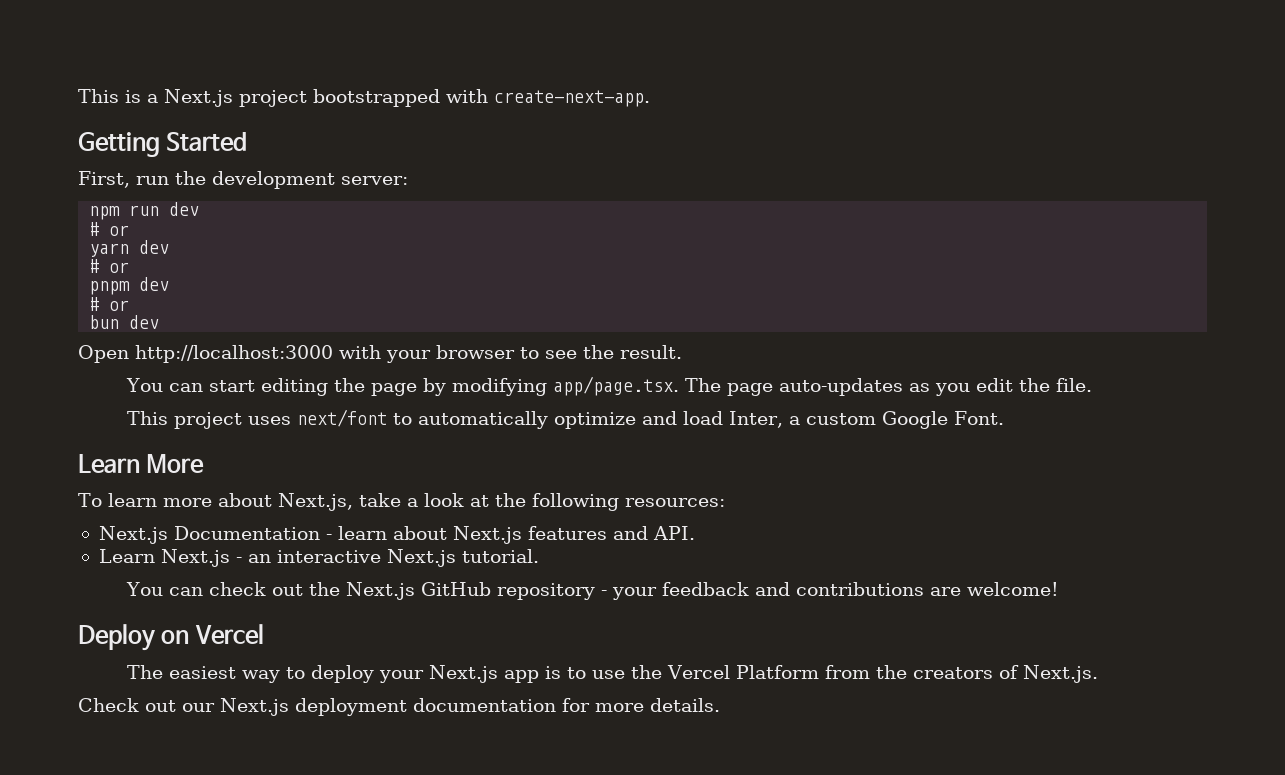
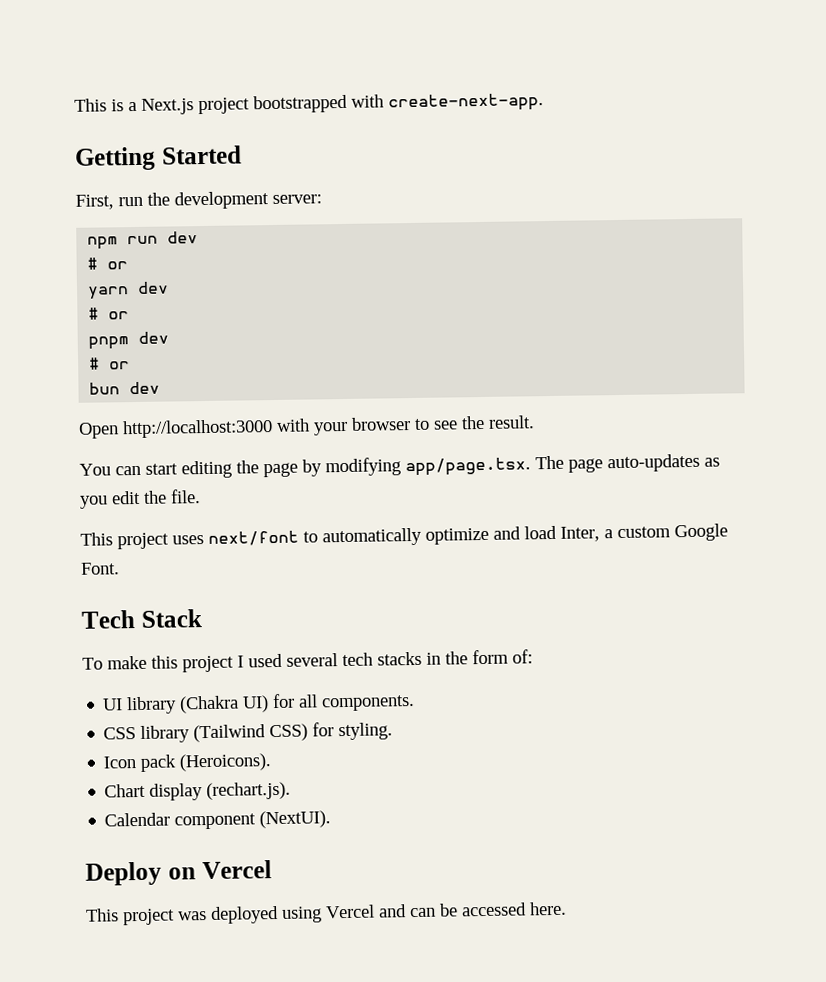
[78,454,205,473] Learn More -> [81,609,202,629] Tech Stack
[107,493,725,511] [98,526,695,544] [98,549,539,567] [126,582,1060,600] [78,624,264,651] [127,665,1099,683] [78,698,720,716] learn more about Next.js, take a look at the following resources: // Next.js Documentation - learn about Next.js features and API. // Learn Next.js - an interactive Next.js tutorial. // You can check out the Next.js GitHub repository - your feedback and contributions are welcome! // Deploy on Vercel // The easiest way to deploy your Next.js app is to use the Vercel Platform from the creators of Next.js. // Check out our Next.js deployment documentation for more details. -> [107,649,533,673] [102,693,416,715] [103,722,394,743] [103,753,273,772] [104,781,292,801] [104,810,332,830] [85,860,272,886] [86,901,567,926] make this project I used several tech stacks in the form of: // UI library (Chakra UI) for all components. // CSS library (Tailwind CSS) for styling. // Icon pack (Heroicons). // Chart display (rechart.js). // Calendar component (NextUI). // Deploy on Vercel // This project was deployed using Vercel and can be accessed here.

